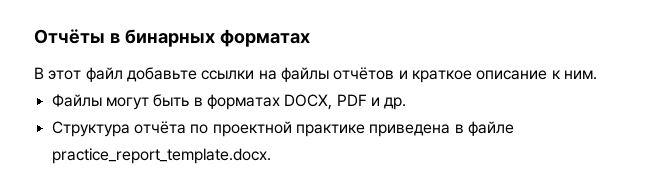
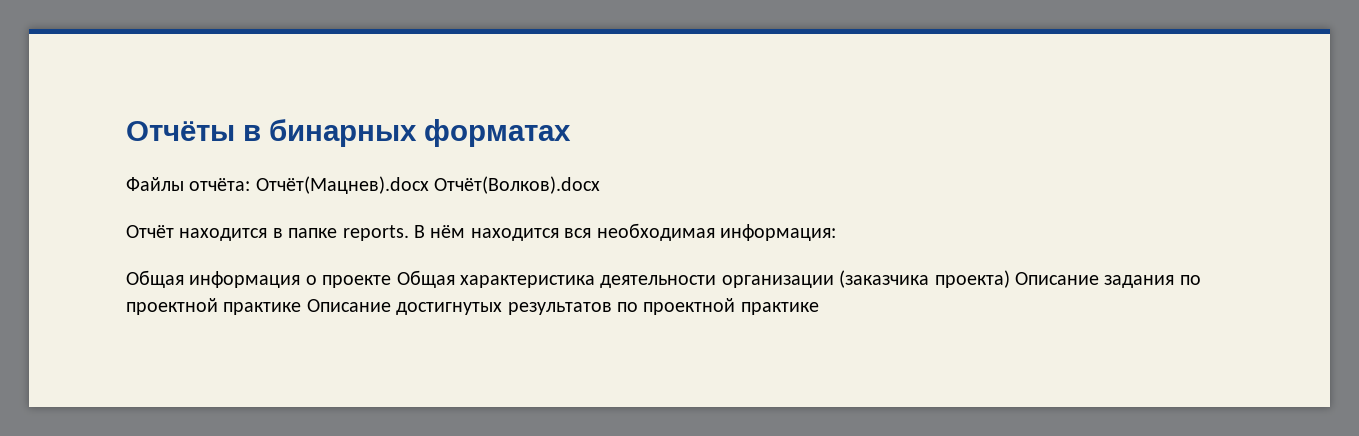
[34,67,597,83] [51,94,407,110] [51,121,514,137] [51,148,271,164] В этот файл добавьте ссылки на файлы отчётов и краткое описание к ним. // Файлы могут быть в форматах DOCX, PDF и др. // Структура отчёта по проектной практике приведена в файле practice_report_template.docx. -> [126,176,601,194] [126,223,836,241] [126,270,1201,288] [126,298,819,315] Файлы отчёта: Отчёт(Мацнев).docx Отчёт(Волков).docx // Отчёт находится в папке reports. В нём находится вся необходимая информация: // Общая информация о проекте Общая характеристика деятельности организации (заказчика проекта) Описание задания по проектной практике Описание достигнутых результатов по проектной практике

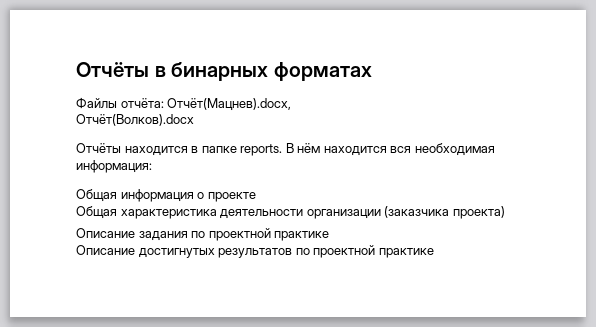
[255,176,429,194] Отчёт(Мацнев).docx -> [167,98,292,111] Отчёт(Мацнев).docx, //
[126,225,174,238] Отчёт -> [76,143,121,153] Отчёты
(392, 281) none -> (256, 197) //
(1010, 279) none -> (505, 212) //
(302, 308) none -> (330, 236) //

